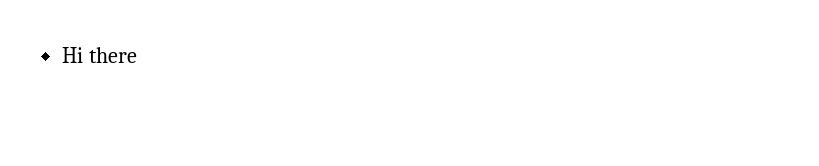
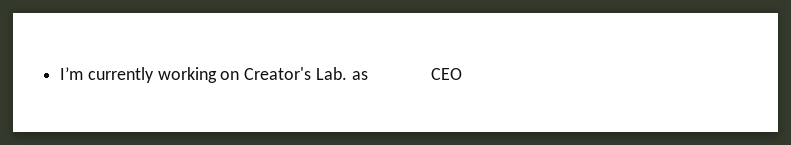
[62,47,138,63] Hi there -> [60,67,463,83] I’m currently working on Creator's Lab. as CEO

